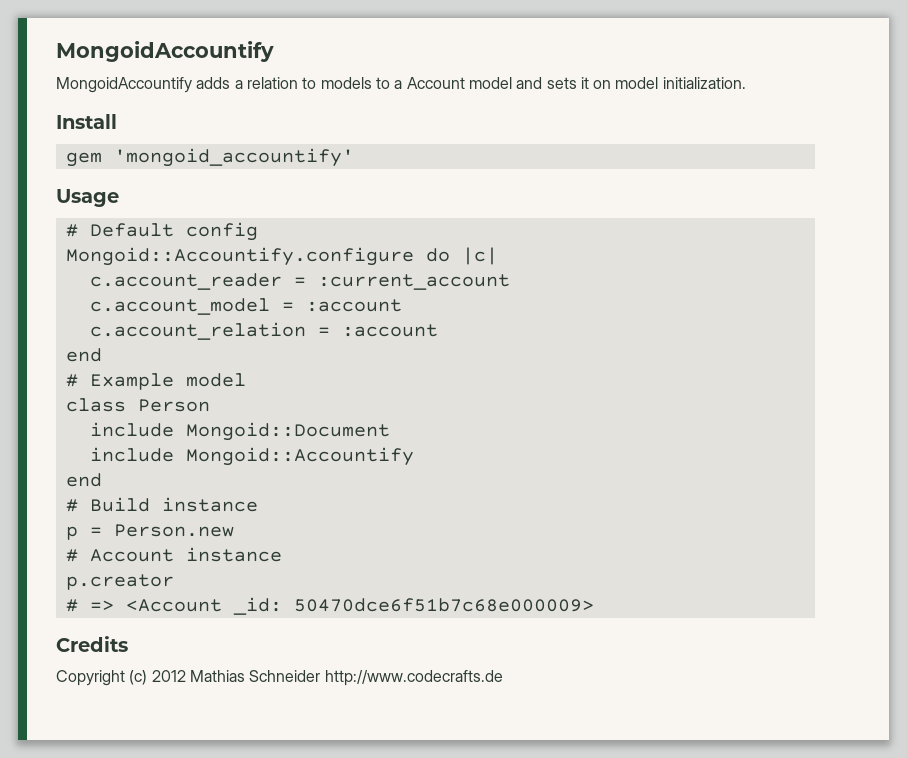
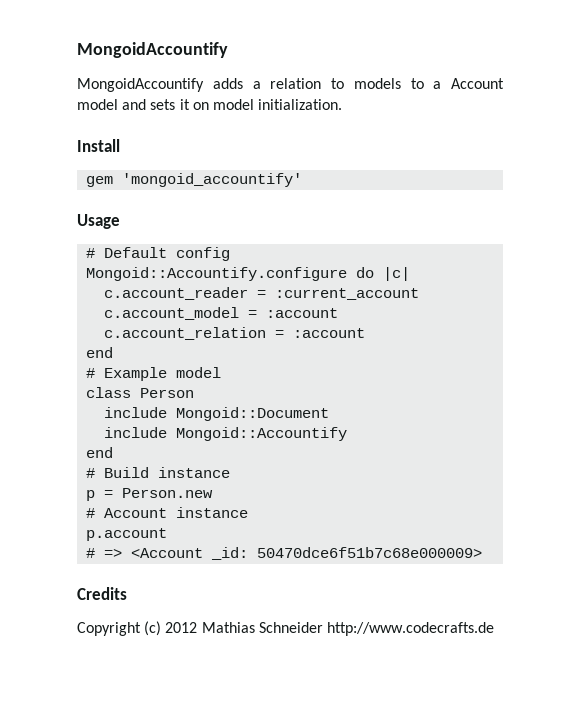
[65,574,174,590] p.creator -> [86,528,168,541] p.account

